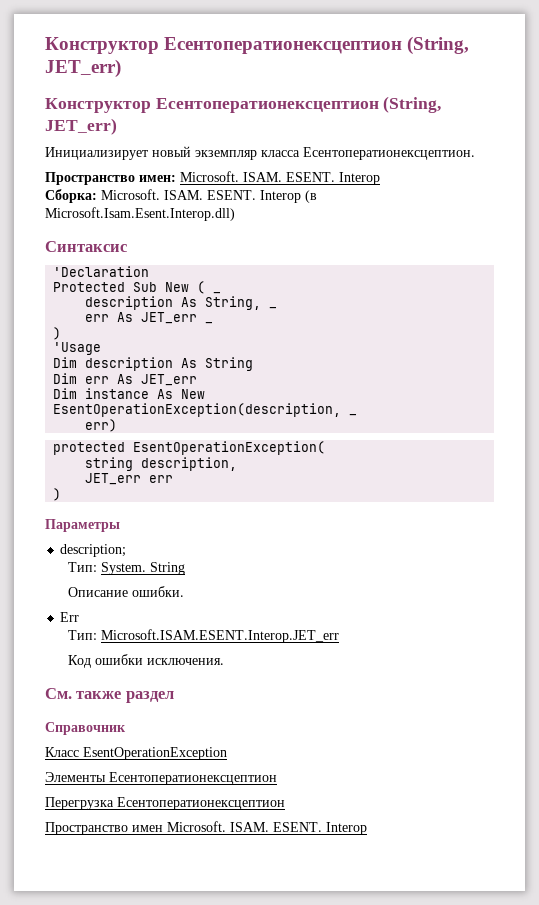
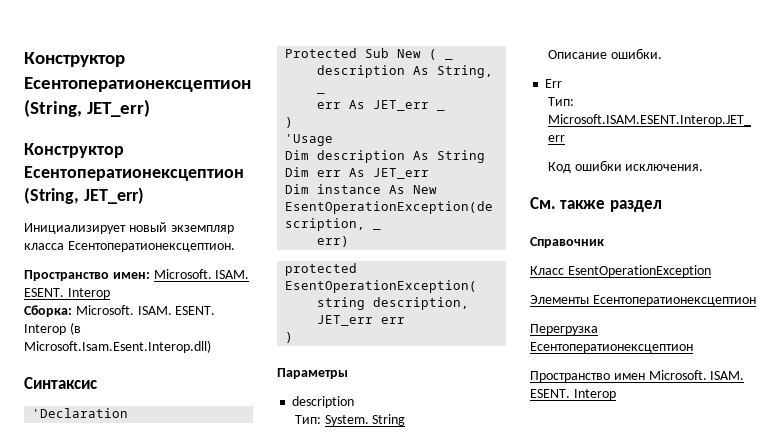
[60,544,127,557] description; -> [292,396,355,408] description

